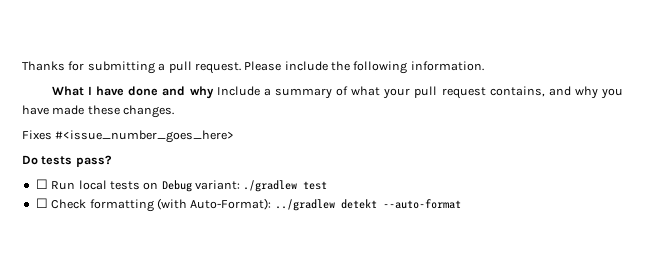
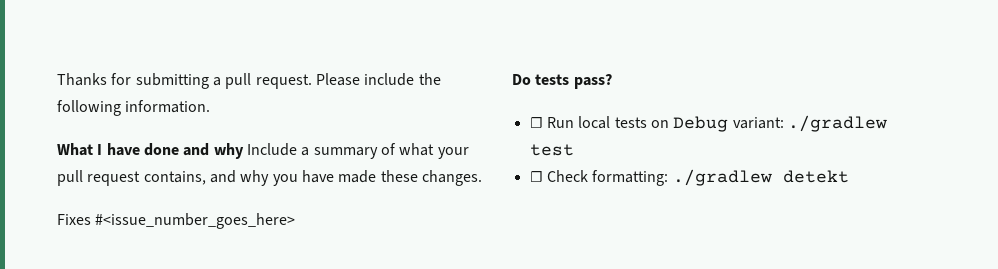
[89,198,461,212] formatting (with Auto-Format): ../gradlew detekt --auto-format -> [592,169,849,186] formatting: ./gradlew detekt

